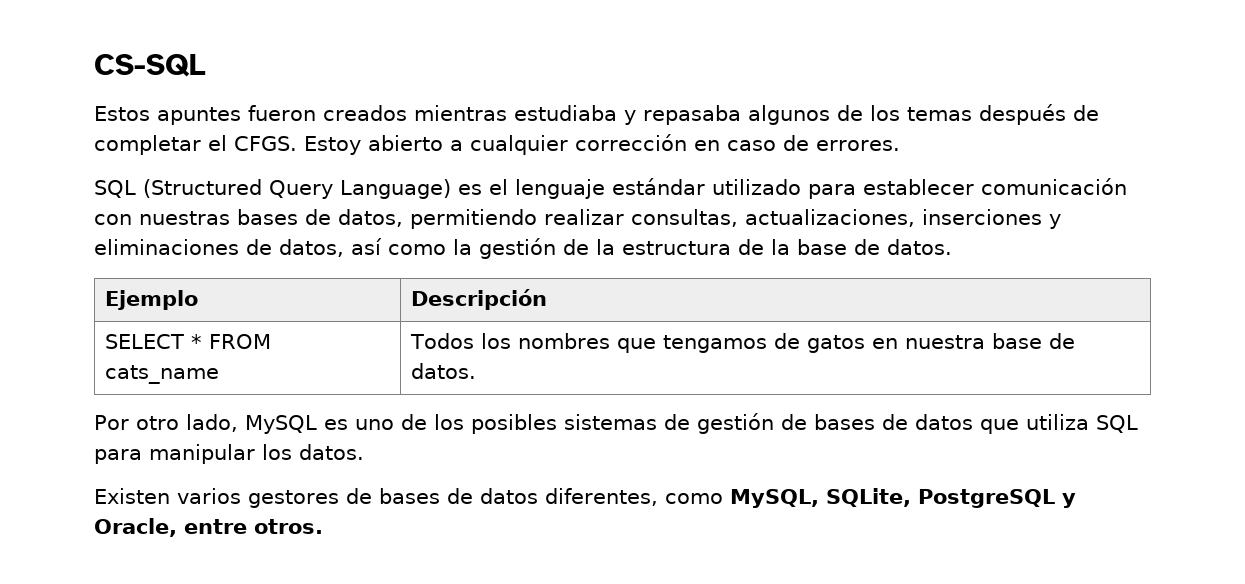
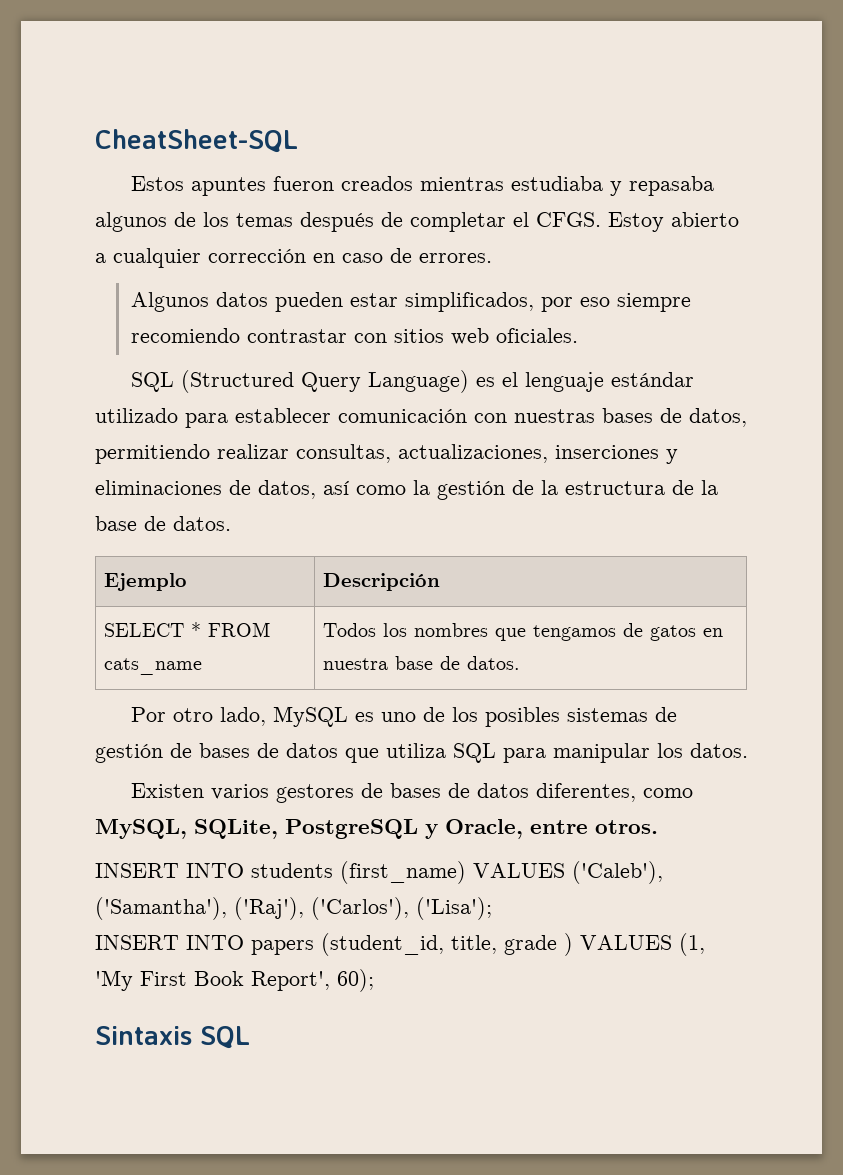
[94,54,206,77] CS-SQL -> [95,129,298,153] CheatSheet-SQL
(900, 145) none -> [130,292,691,312] [130,328,578,345] // Algunos datos pueden estar simplificados, por eso siempre recomiendo contrastar con sitios web oficiales.
(323, 526) none -> [95,861,663,884] [95,897,492,920] [95,933,705,956] [95,969,374,992] [95,1026,250,1049] // INSERT INTO students (first_name) VALUES ('Caleb'), ('Samantha'), ('Raj'), ('Carlos'), ('Lisa'); // INSERT INTO papers (student_id, title, grade ) VALUES (1, 'My First Book Report', 60); // Sintaxis SQL

